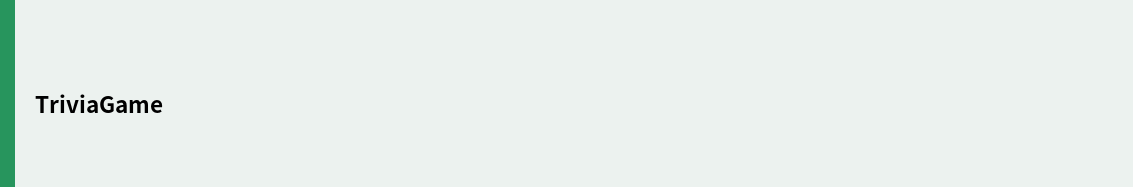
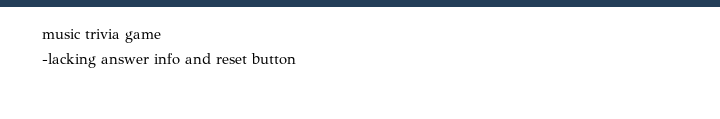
[35,94,163,113] TriviaGame -> [42,29,161,43] [42,53,296,68] music trivia game // -lacking answer info and reset button

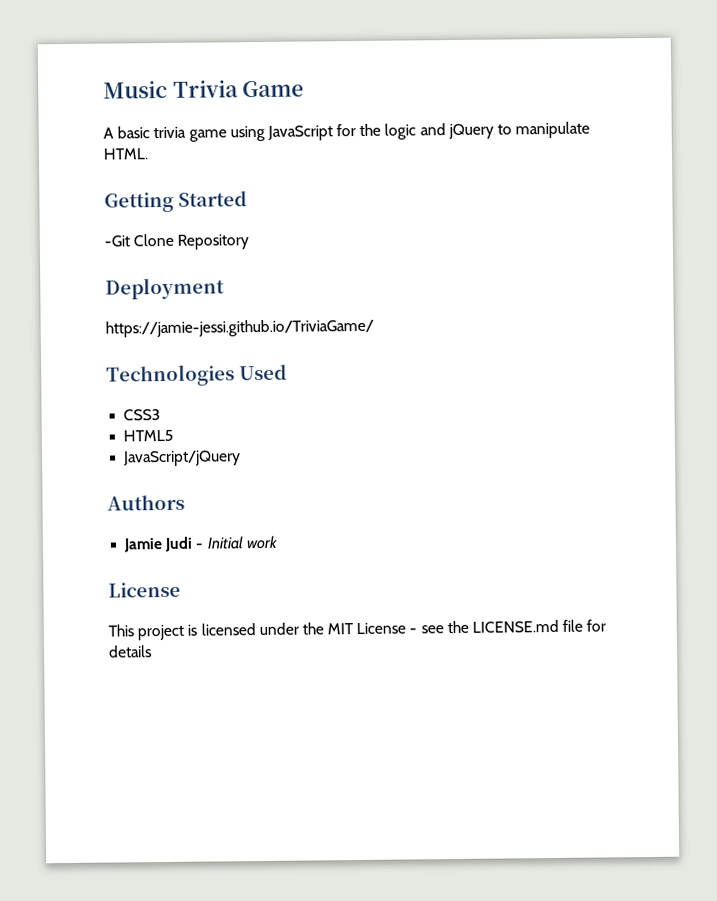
[42,29,161,43] [42,53,296,68] music trivia game // -lacking answer info and reset button -> [103,79,305,99] [103,121,591,142] [103,148,148,160] [104,191,247,213] [104,233,250,250] [105,277,225,300] [105,318,374,338] [106,364,287,387] [123,409,161,421] [123,429,174,442] [122,450,242,467] [107,494,185,511] [123,535,278,553] [108,581,181,598] [108,619,607,641] [108,645,152,658] Music Trivia Game // A basic trivia game using JavaScript for the logic and jQuery to manipulate HTML. // Getting Started // -Git Clone Repository // Deployment // https://jamie-jessi.github.io/TriviaGame/ // Technologies Used // CSS3 // HTML5 // JavaScript/jQuery // Authors // Jamie Judi - Initial work // License // This project is licensed under the MIT License - see the LICENSE.md file for details

